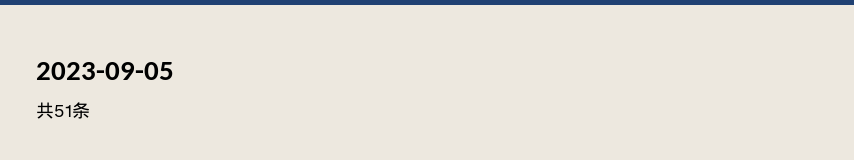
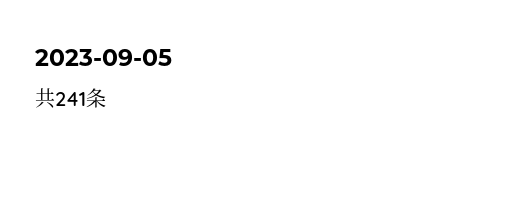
[54,105,72,117] 51 -> [55,92,86,106] 241

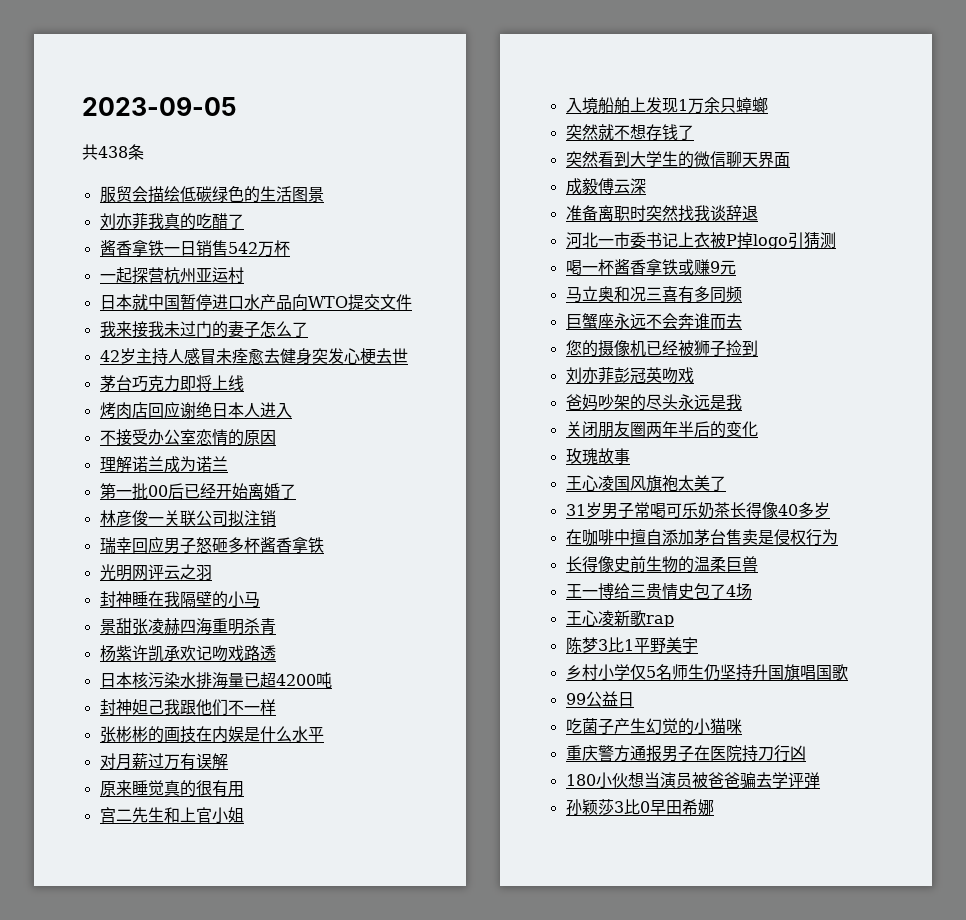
[55,92,86,106] 241 -> [98,146,128,158] 438
(106, 98) none -> [99,186,324,203] [99,213,244,230] [99,240,290,257] [99,267,244,284] [99,294,412,311] [99,321,308,338] [99,348,408,365] [99,375,244,392] [99,401,292,419] [99,429,276,446] [99,456,228,473] [99,483,296,500] [99,510,276,527] [99,536,324,554] [99,564,212,581] [99,591,260,608] [99,618,276,635] [99,645,276,662] [99,672,332,689] [99,699,276,716] [99,726,324,743] [99,753,228,770] [99,780,244,797] [99,807,244,824] [565,97,768,114] [565,124,694,140] [565,151,790,168] [565,178,646,195] [565,205,758,221] [565,232,836,249] [565,259,736,275] [565,286,742,303] [565,313,742,330] [565,340,758,357] [565,367,694,384] [565,394,742,411] [565,421,758,438] [565,448,630,465] [565,475,726,492] [565,502,830,519] [565,529,838,546] [565,556,758,573] [565,583,752,600] [565,610,674,627] [565,637,698,654] [565,664,848,681] [565,691,634,707] [565,718,742,735] [565,745,806,762] [565,772,820,789] [565,799,714,816] // 服贸会描绘低碳绿色的生活图景 // 刘亦菲我真的吃醋了 // 酱香拿铁一日销售542万杯 // 一起探营杭州亚运村 // 日本就中国暂停进口水产品向WTO提交文件 // 我来接我未过门的妻子怎么了 // 42岁主持人感冒未痊愈去健身突发心梗去世 // 茅台巧克力即将上线 // 烤肉店回应谢绝日本人进入 // 不接受办公室恋情的原因 // 理解诺兰成为诺兰 // 第一批00后已经开始离婚了 // 林彦俊一关联公司拟注销 // 瑞幸回应男子怒砸多杯酱香拿铁 // 光明网评云之羽 // 封神睡在我隔壁的小马 // 景甜张凌赫四海重明杀青 // 杨紫许凯承欢记吻戏路透 // 日本核污染水排海量已超4200吨 // 封神妲己我跟他们不一样 // 张彬彬的画技在内娱是什么水平 // 对月薪过万有误解 // 原来睡觉真的很有用 // 宫二先生和上官小姐 // 入境船舶上发现1万余只蟑螂 // 突然就不想存钱了 // 突然看到大学生的微信聊天界面 // 成毅傅云深 // 准备离职时突然找我谈辞退 // 河北一市委书记上衣被P掉logo引猜测 // 喝一杯酱香拿铁或赚9元 // 马立奥和况三喜有多同频 // 巨蟹座永远不会奔谁而去 // 您的摄像机已经被狮子捡到 // 刘亦菲彭冠英吻戏 // 爸妈吵架的尽头永远是我 // 关闭朋友圈两年半后的变化 // 玫瑰故事 // 王心凌国风旗袍太美了 // 31岁男子常喝可乐奶茶长得像40多岁 // 在咖啡中擅自添加茅台售卖是侵权行为 // 长得像史前生物的温柔巨兽 // 王一博给三贵情史包了4场 // 王心凌新歌rap // 陈梦3比1平野美宇 // 乡村小学仅5名师生仍坚持升国旗唱国歌 // 99公益日 // 吃菌子产生幻觉的小猫咪 // 重庆警方通报男子在医院持刀行凶 // 180小伙想当演员被爸爸骗去学评弹 // 孙颖莎3比0早田希娜

